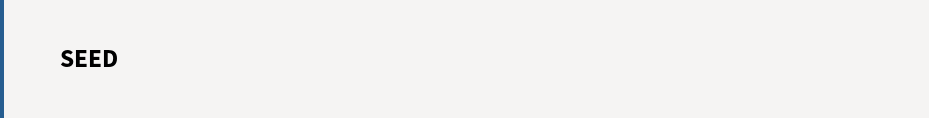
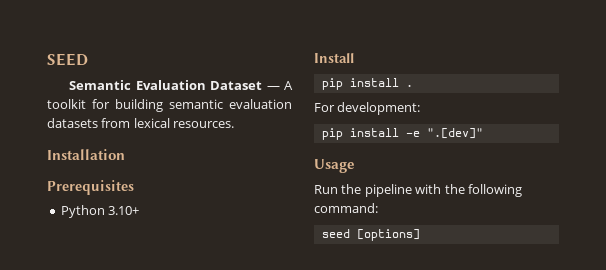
(118, 58) none -> [69,80,293,90] [47,99,292,112] [47,118,235,128] [47,149,125,160] [47,180,134,195] [60,205,140,218] [314,53,354,63] [321,78,413,90] [314,102,421,115] [321,128,483,140] [314,159,355,173] [314,184,522,197] [314,203,378,213] [321,229,420,241] // Semantic Evaluation Dataset — A toolkit for building semantic evaluation datasets from lexical resources. // Installation // Prerequisites // Python 3.10+ // Install // pip install . // For development: // pip install -e ".[dev]" // Usage // Run the pipeline with the following command: // seed [options]

